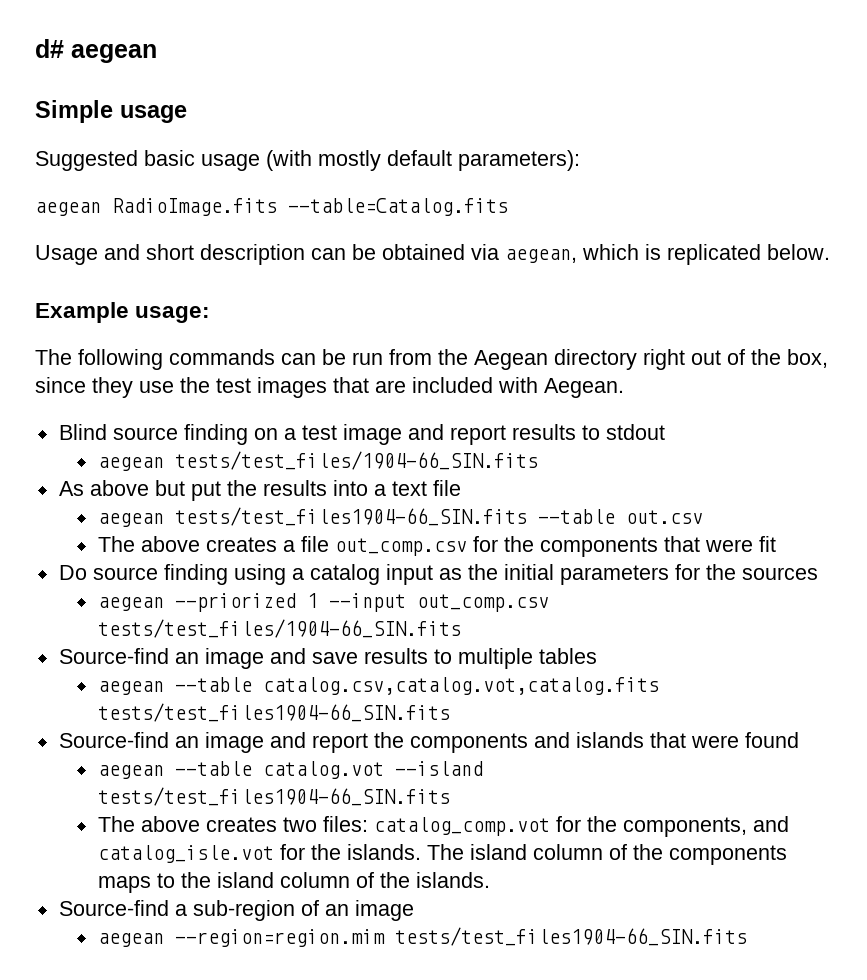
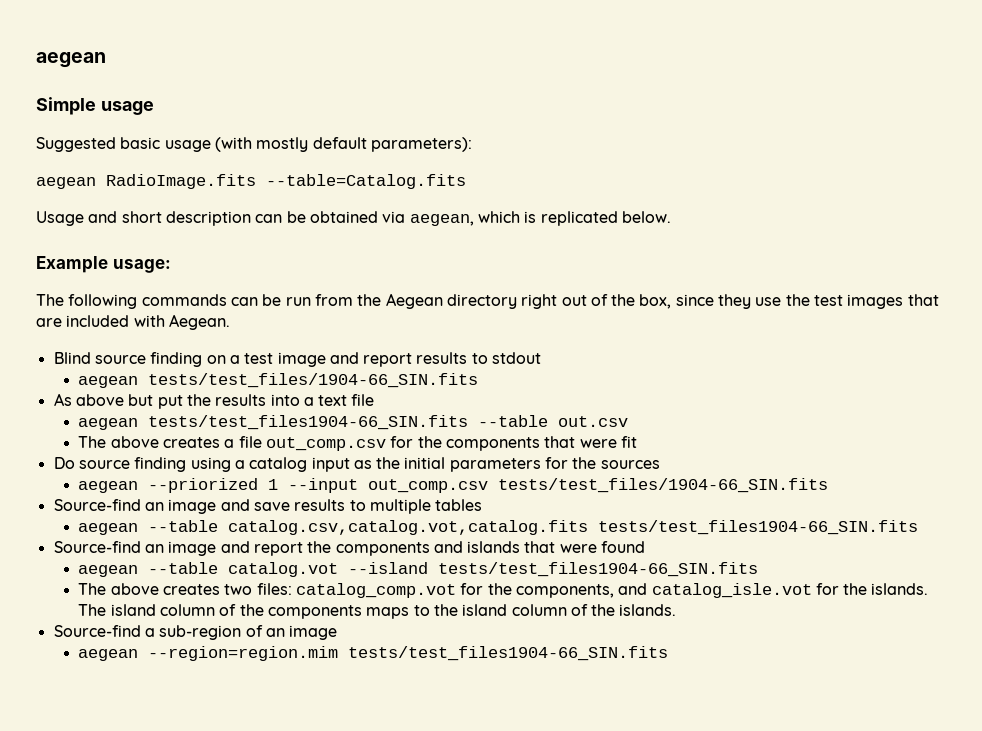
[35,39,64,58] d# -> (36, 60) none

